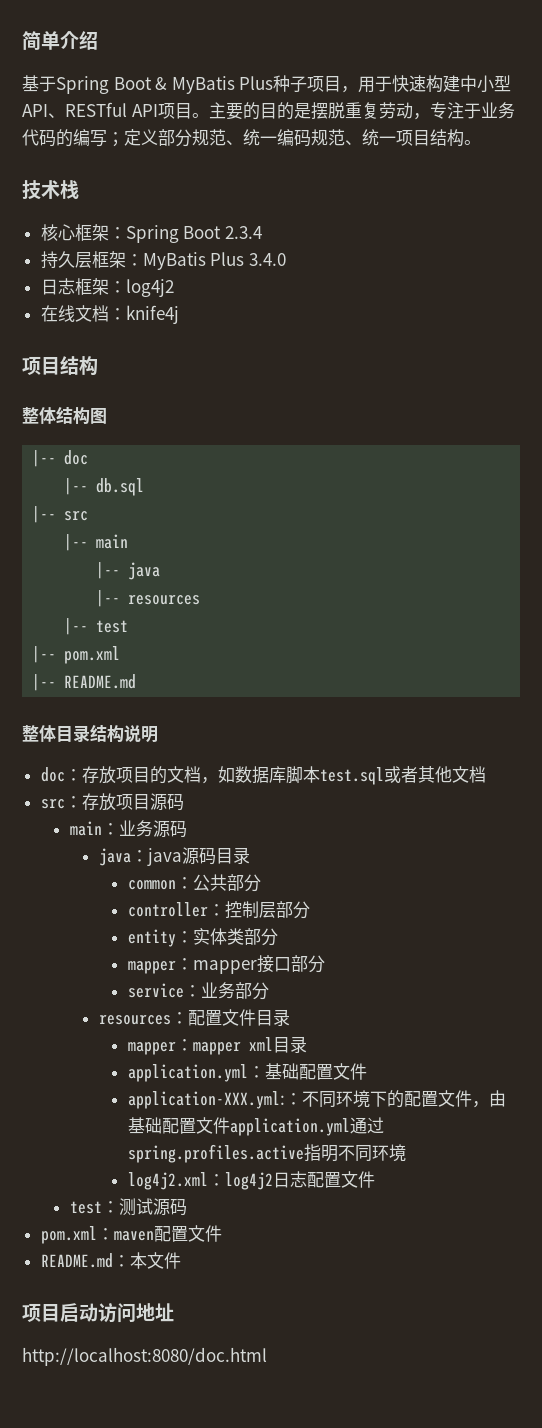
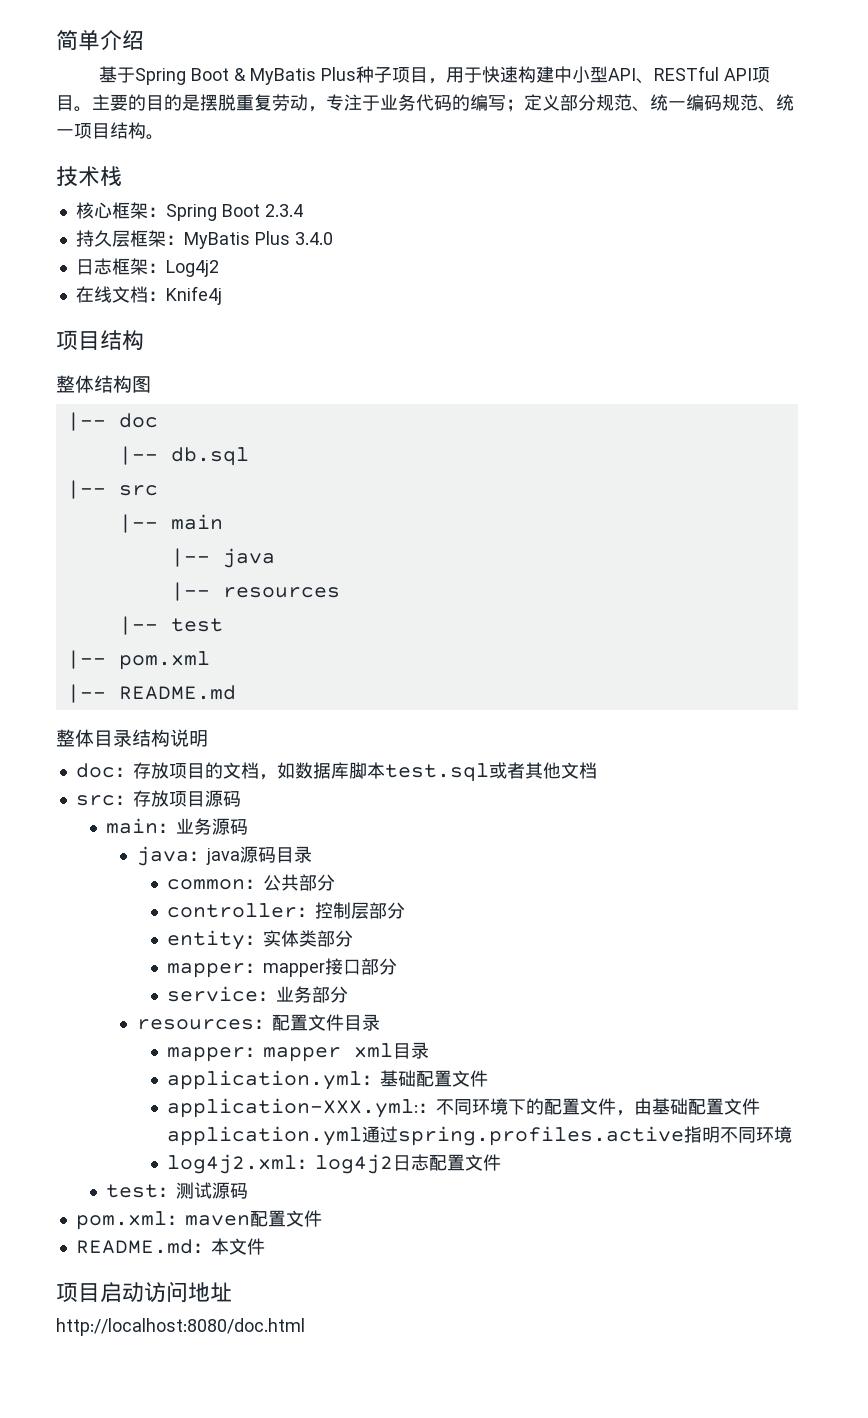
[125,279,174,297] log4j2 -> [165,260,219,277] Log4j2
[125,305,179,324] knife4j -> [165,286,222,305] Knife4j

